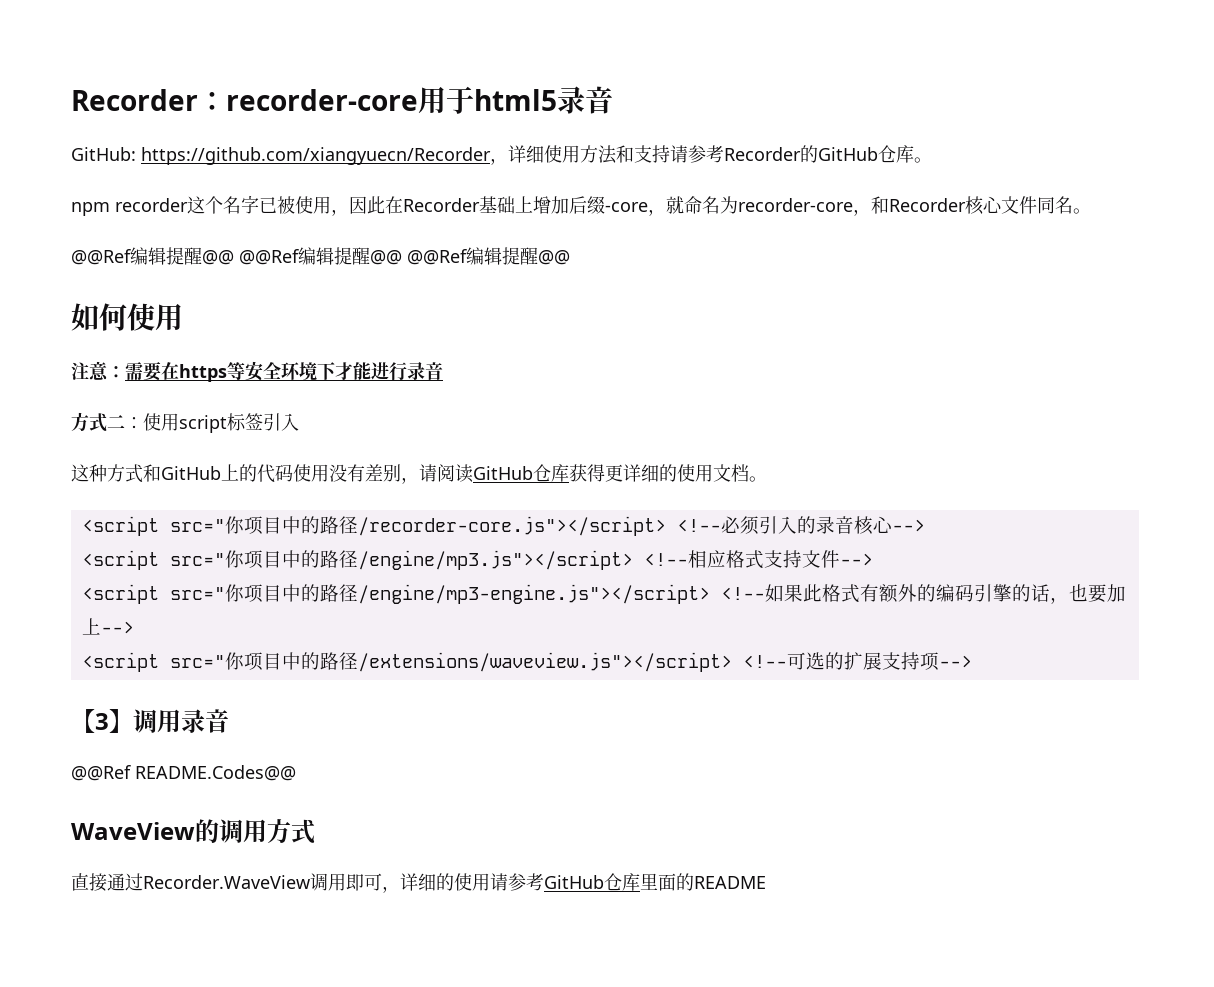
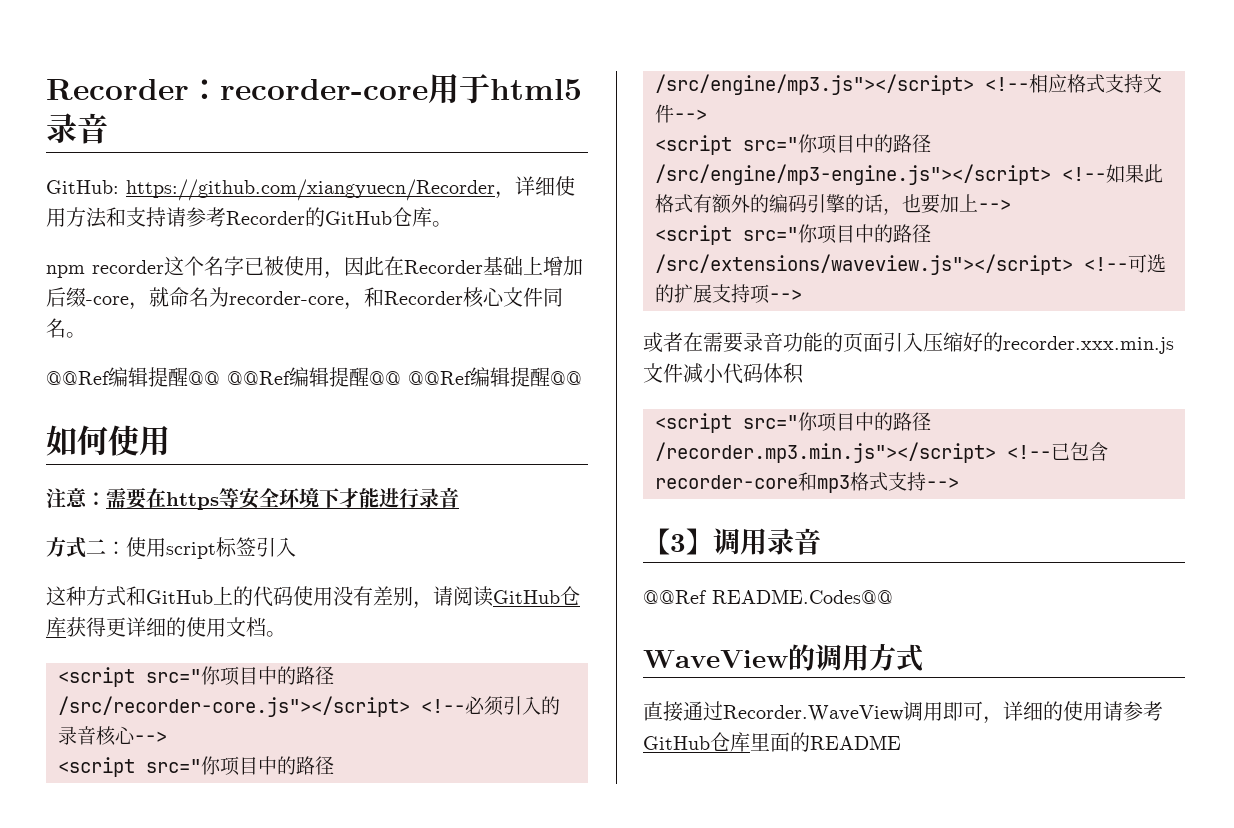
[357,516,666,536] /recorder-core.js"></script> -> [58,696,410,717] /src/recorder-core.js"></script>
[357,550,633,570] /engine/mp3.js"></script> -> [655,74,974,95] /src/engine/mp3.js"></script>
[357,584,710,604] /engine/mp3-engine.js"></script> -> [655,164,1051,185] /src/engine/mp3-engine.js"></script>
[357,652,732,672] /extensions/waveview.js"></script> -> [655,254,1073,275] /src/extensions/waveview.js"></script>
(972, 661) none -> [643,332,1174,354] [643,363,804,384] [655,412,931,433] [655,442,1108,463] [655,472,959,493] // 或者在需要录音功能的页面引入压缩好的recorder.xxx.min.js文件减小代码体积 // <script src="你项目中的路径/recorder.mp3.min.js"></script> <!--已包含recorder-core和mp3格式支持-->

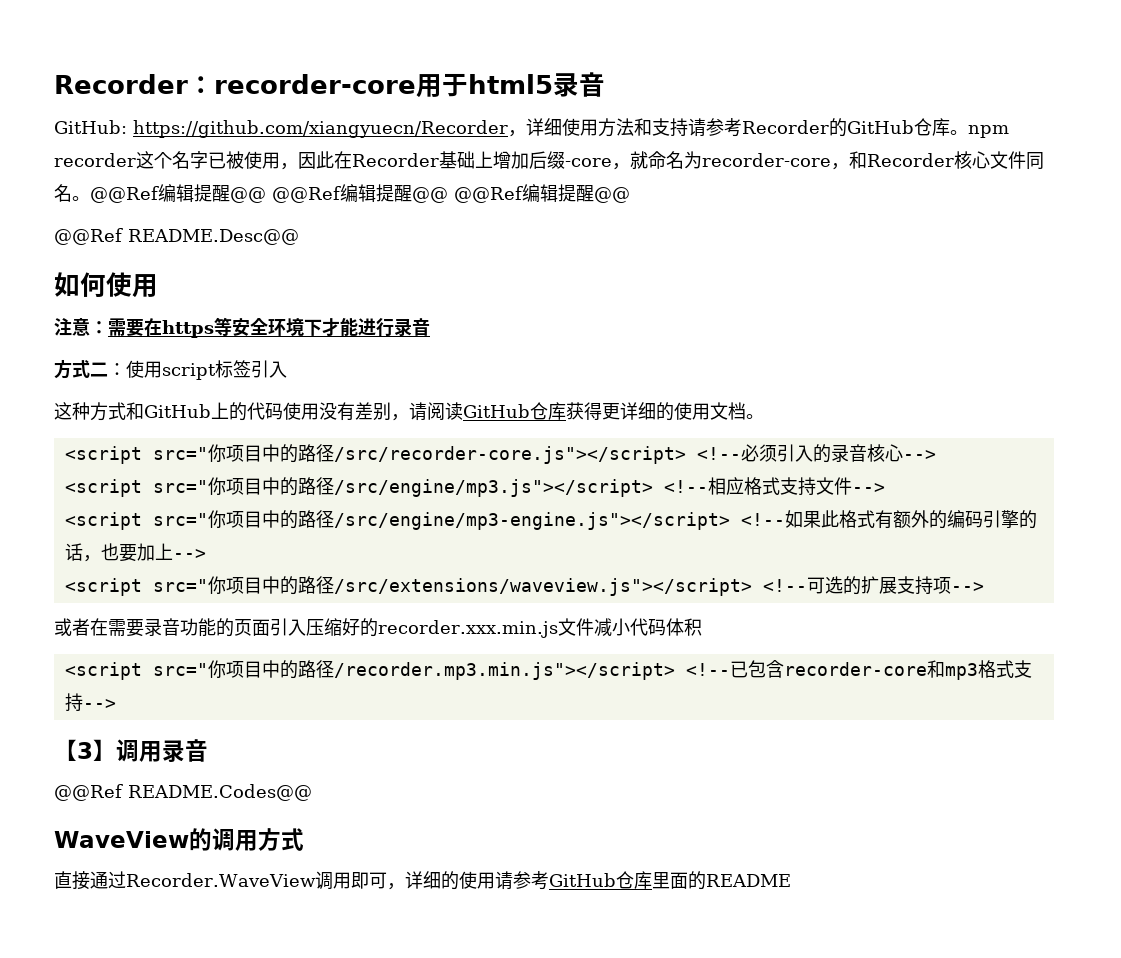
(452, 224) // -> (968, 132) none
(86, 335) // -> (90, 198) none
(582, 378) none -> [54,228,299,245] // @@Ref README.Desc@@

